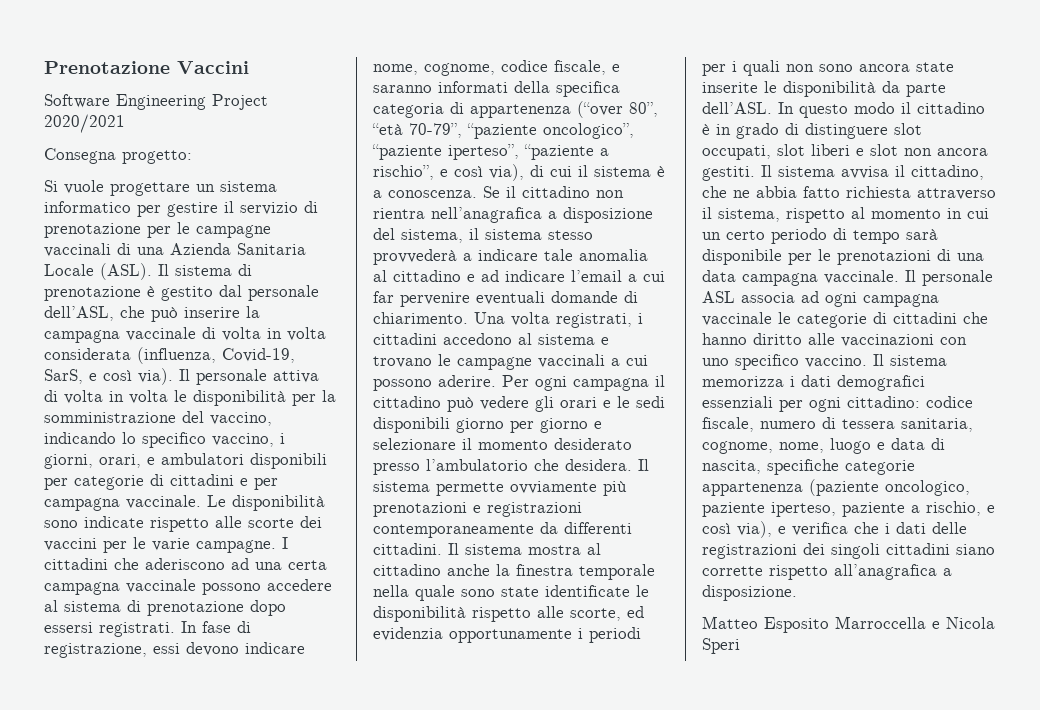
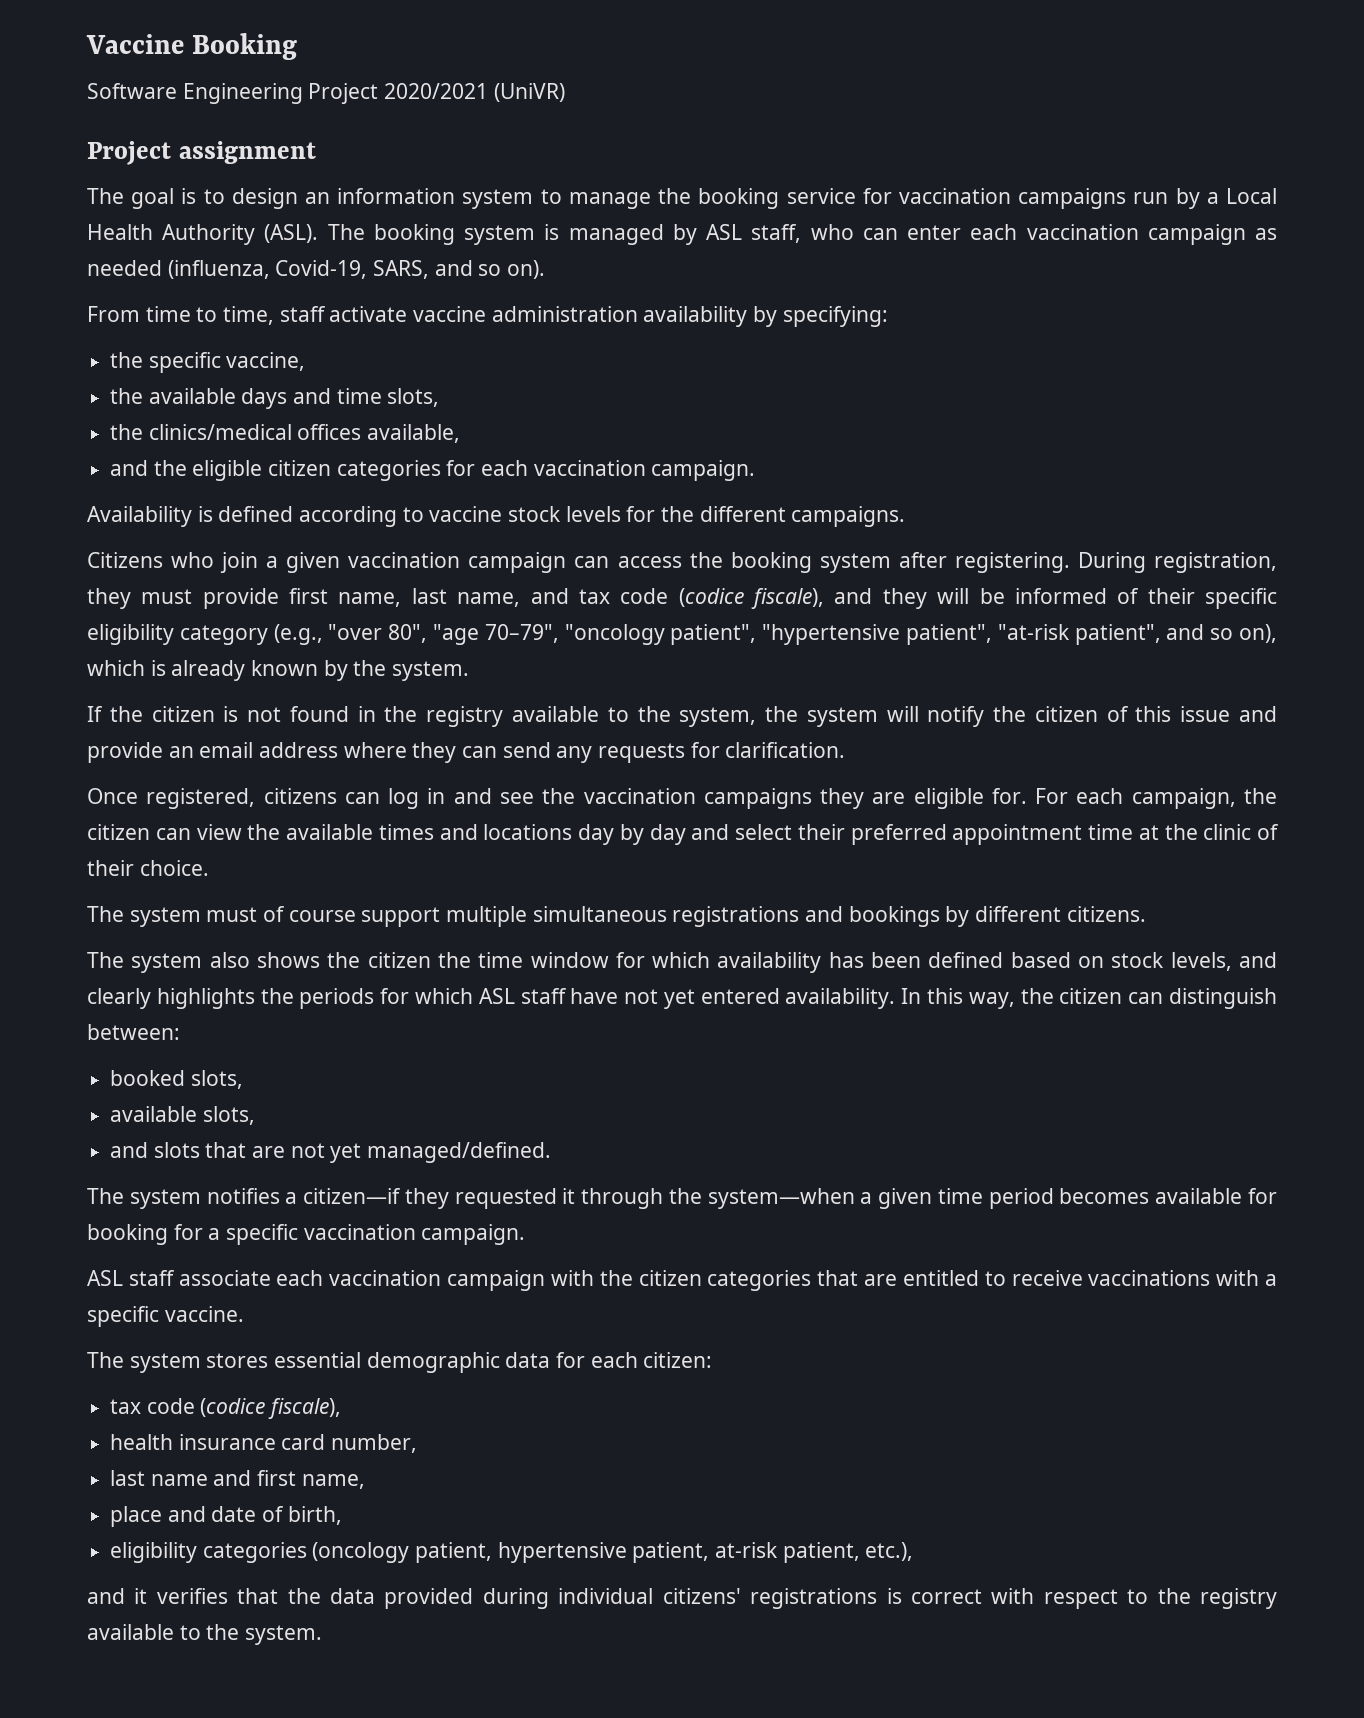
[44,61,249,74] Prenotazione Vaccini -> [86,33,298,60] Vaccine Booking
[44,148,192,164] [44,180,277,196] [44,201,318,217] [44,222,271,238] [44,243,306,257] [44,263,252,280] [44,285,319,301] [44,306,260,322] [44,327,326,343] [44,347,295,364] [44,368,319,385] [44,390,336,406] [44,411,272,426] [44,432,285,448] [44,453,327,469] [44,474,278,490] [44,495,325,511] [44,516,322,532] [44,537,288,553] [44,558,327,570] [44,579,332,595] [44,600,286,616] [44,621,251,637] [44,642,305,658] [373,60,620,76] [373,81,620,97] [373,101,658,118] [372,123,634,139] [372,144,609,160] [373,164,665,181] [373,186,624,198] [373,207,653,223] [373,228,593,243] [373,249,648,265] [373,270,665,282] [373,291,638,307] [373,312,643,328] [373,333,609,345] [373,354,648,370] [373,375,665,391] [373,396,665,412] [373,417,602,433] [373,438,632,450] [373,459,649,475] [373,481,627,496] [373,502,582,517] [373,522,632,538] [373,543,601,555] [373,564,655,580] [373,585,649,601] [373,606,644,622] [373,627,641,643] [702,60,954,76] [702,81,946,97] [702,102,985,118] [702,123,922,139] [702,144,988,160] [702,165,984,181] [702,186,996,200] [702,207,989,223] [702,228,938,244] [702,249,984,265] [702,270,993,286] [702,291,939,307] [702,312,988,328] [702,333,967,347] [702,354,947,370] [702,375,925,391] [702,396,973,412] [702,417,973,432] [702,438,945,454] [702,459,915,475] [702,479,970,496] [702,501,995,517] [702,521,967,538] [702,543,995,559] [702,564,952,580] [702,585,797,601] [702,616,995,633] [702,638,740,654] // Consegna progetto: // Si vuole progettare un sistema informatico per gestire il servizio di prenotazione per le campagne vaccinali di una Azienda Sanitaria Locale (ASL). Il sistema di prenotazione è gestito dal personale dell’ASL, che può inserire la campagna vaccinale di volta in volta considerata (influenza, Covid-19, SarS, e così via). Il personale attiva di volta in volta le disponibilità per la somministrazione del vaccino, indicando lo specifico vaccino, i giorni, orari, e ambulatori disponibili per categorie di cittadini e per campagna vaccinale. Le disponibilità sono indicate rispetto alle scorte dei vaccini per le varie campagne. I cittadini che aderiscono ad una certa campagna vaccinale possono accedere al sistema di prenotazione dopo essersi registrati. In fase di registrazione, essi devono indicare nome, cognome, codice fiscale, e saranno informati della specifica categoria di appartenenza (“over 80”, “età 70-79”, “paziente oncologico”, “paziente iperteso”, “paziente a rischio”, e così via), di cui il sistema è a conoscenza. Se il cittadino non rientra nell’anagrafica a disposizione del sistema, il sistema stesso provvederà a indicare tale anomalia al cittadino e ad indicare l’email a cui far pervenire eventuali domande di chiarimento. Una volta registrati, i cittadini accedono al sistema e trovano le campagne vaccinali a cui possono aderire. Per ogni campagna il cittadino può vedere gli orari e le sedi disponibili giorno per giorno e selezionare il momento desiderato presso l’ambulatorio che desidera. Il sistema permette ovviamente più prenotazioni e registrazioni contemporaneamente da differenti cittadini. Il sistema mostra al cittadino anche la finestra temporale nella quale sono state identificate le disponibilità rispetto alle scorte, ed evidenzia opportunamente i periodi per i quali non sono ancora state inserite le disponibilità da parte dell’ASL. In questo modo il cittadino è in grado di distinguere slot occupati, slot liberi e slot non ancora gestiti. Il sistema avvisa il cittadino, che ne abbia fatto richiesta attraverso il sistema, rispetto al momento in cui un certo periodo di tempo sarà disponibile per le prenotazioni di una data campagna vaccinale. Il personale ASL associa ad ogni campagna vaccinale le categorie di cittadini che hanno diritto alle vaccinazioni con uno specifico vaccino. Il sistema memorizza i dati demografici essenziali per ogni cittadino: codice fiscale, numero di tessera sanitaria, cognome, nome, luogo e data di nascita, specifiche categorie appartenenza (paziente oncologico, paziente iperteso, paziente a rischio, e così via), e verifica che i dati delle registrazioni dei singoli cittadini siano corrette rispetto all’anagrafica a disposizione. // Matteo Esposito Marroccella e Nicola Speri -> [493,83,565,102] [87,141,316,165] [87,188,1277,209] [87,224,1278,245] [87,260,546,279] [87,306,888,327] [110,352,306,373] [110,388,440,409] [110,424,461,443] [110,460,756,481] [87,506,906,527] [87,552,1278,573] [87,588,1277,609] [87,624,1277,645] [87,660,470,681] [87,706,1277,727] [87,742,846,763] [87,788,1278,809] [87,824,1279,845] [87,860,209,876] [87,906,1146,927] [87,952,1277,973] [87,988,1277,1009] [87,1024,180,1040] [110,1070,243,1089] [110,1106,255,1125] [110,1142,552,1163] [87,1188,1277,1209] [87,1224,526,1245] [87,1270,1278,1291] [87,1306,244,1327] [87,1352,713,1373] [110,1398,342,1419] [110,1434,418,1453] [110,1470,365,1489] [110,1506,342,1527] [110,1542,914,1563] [87,1588,1277,1609] [87,1624,323,1645] (UniVR) // Project assignment // The goal is to design an information system to manage the booking service for vaccination campaigns run by a Local Health Authority (ASL). The booking system is managed by ASL staff, who can enter each vaccination campaign as needed (influenza, Covid-19, SARS, and so on). // From time to time, staff activate vaccine administration availability by specifying: // the specific vaccine, // the available days and time slots, // the clinics/medical offices available, // and the eligible citizen categories for each vaccination campaign. // Availability is defined according to vaccine stock levels for the different campaigns. // Citizens who join a given vaccination campaign can access the booking system after registering. During registration, they must provide first name, last name, and tax code (codice fiscale), and they will be informed of their specific eligibility category (e.g., "over 80", "age 70–79", "oncology patient", "hypertensive patient", "at-risk patient", and so on), which is already known by the system. // If the citizen is not found in the registry available to the system, the system will notify the citizen of this issue and provide an email address where they can send any requests for clarification. // Once registered, citizens can log in and see the vaccination campaigns they are eligible for. For each campaign, the citizen can view the available times and locations day by day and select their preferred appointment time at the clinic of their choice. // The system must of course support multiple simultaneous registrations and bookings by different citizens. // The system also shows the citizen the time window for which availability has been defined based on stock levels, and clearly highlights the periods for which ASL staff have not yet entered availability. In this way, the citizen can distinguish between: // booked slots, // available slots, // and slots that are not yet managed/defined. // The system notifies a citizen—if they requested it through the system—when a given time period becomes available for booking for a specific vaccination campaign. // ASL staff associate each vaccination campaign with the citizen categories that are entitled to receive vaccinations with a specific vaccine. // The system stores essential demographic data for each citizen: // tax code (codice fiscale), // health insurance card number, // last name and first name, // place and date of birth, // eligibility categories (oncology patient, hypertensive patient, at-risk patient, etc.), // and it verifies that the data provided during individual citizens' registrations is correct with respect to the registry available to the system.

